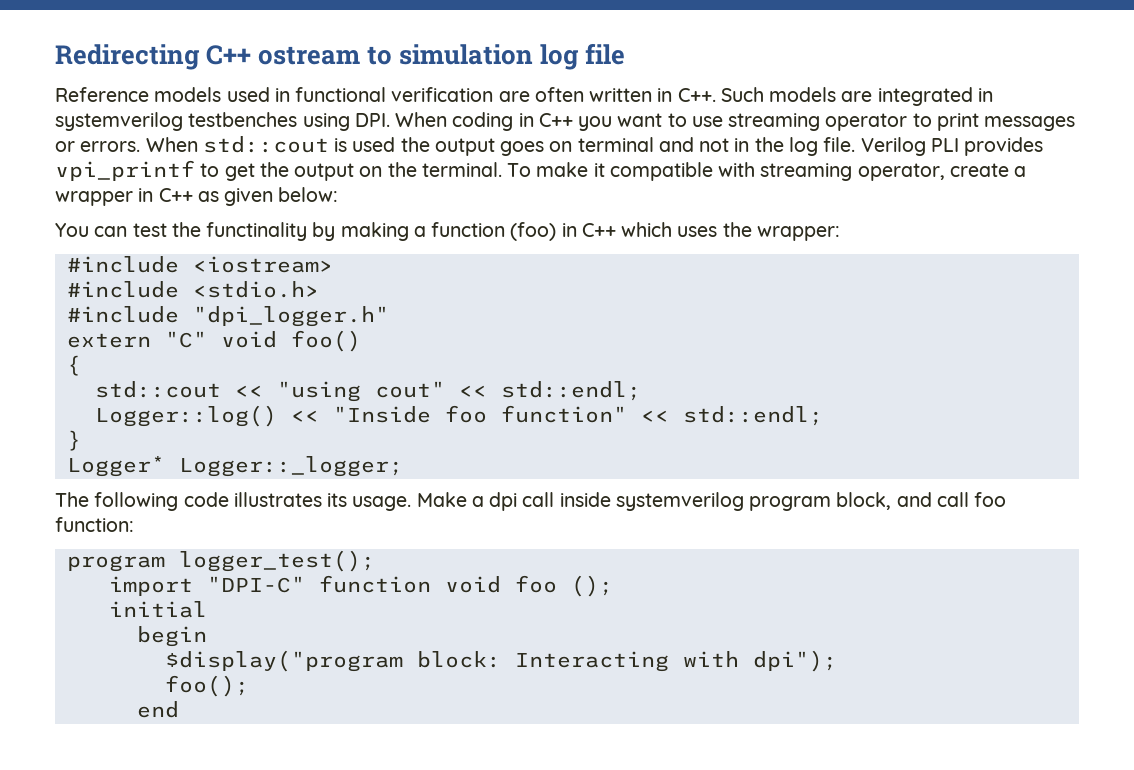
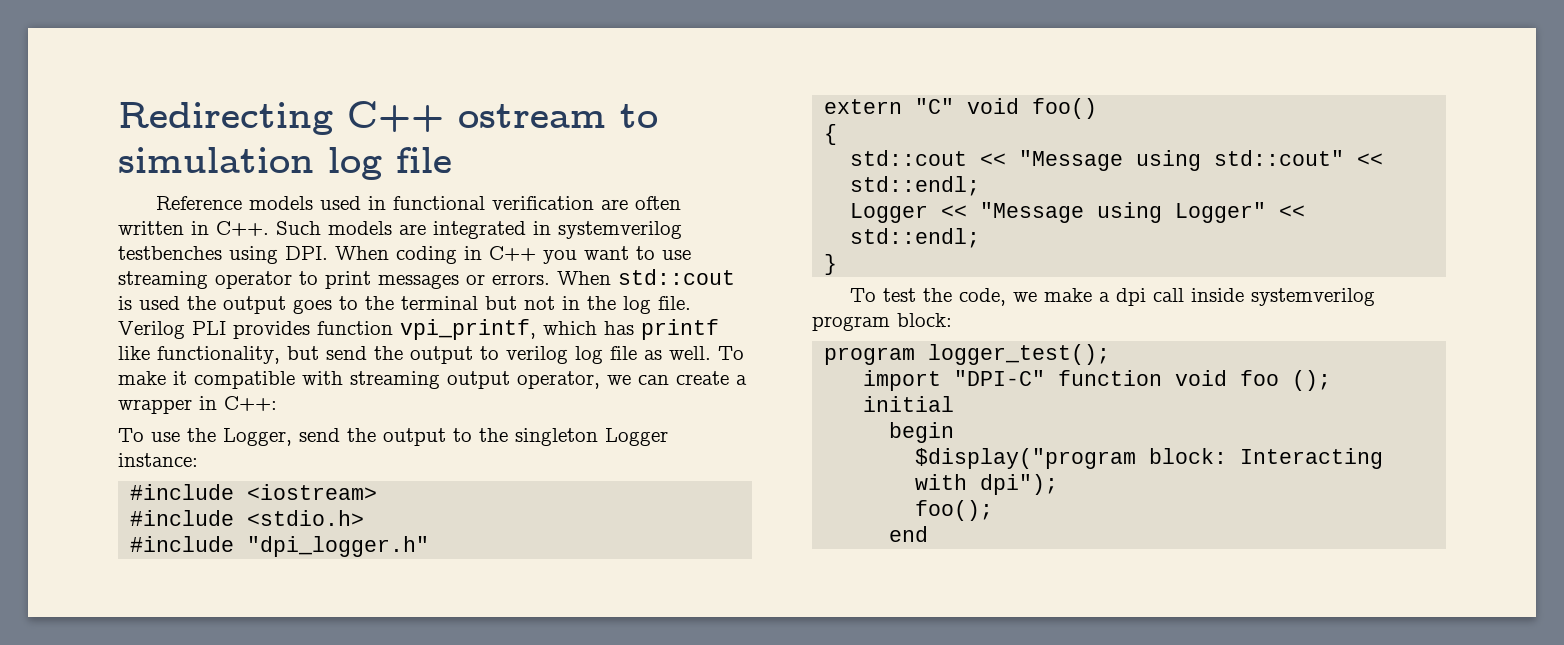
[549,137,694,152] on terminal and -> [339,296,517,310] to the terminal but
[55,160,502,181] vpi_printf to get the output on the terminal. -> [317,319,719,340] [118,346,711,364] function vpi_printf, which has printf like functionality, but send the output to verilog log file as well.
[857,163,1027,181] [55,187,339,206] [55,222,840,241] operator, create a wrapper in C++ as given below: // You can test the functinality by making a function (foo) in C++ which uses the wrapper: -> [447,371,747,389] [118,396,277,414] [118,428,668,446] [118,453,198,467] output operator, we can create a wrapper in C++: // To use the Logger, send the output to the singleton Logger instance:
[276,381,641,402] [94,405,823,427] [66,430,81,451] [66,456,403,477] [55,492,467,511] "using cout" << std::endl; // Logger::log() << "Inside foo function" << std::endl; // } // Logger* Logger::_logger; // The following code illustrates its usage. Make -> [1019,150,1384,171] [850,176,981,196] [850,202,1306,223] [850,228,981,248] [824,254,838,275] [849,288,1092,306] "Message using std::cout" << std::endl; // Logger << "Message using Logger" << std::endl; // } // To test the code, we make
[836,492,1007,510] [55,517,134,532] block, and call foo function: -> [897,313,952,327] block:

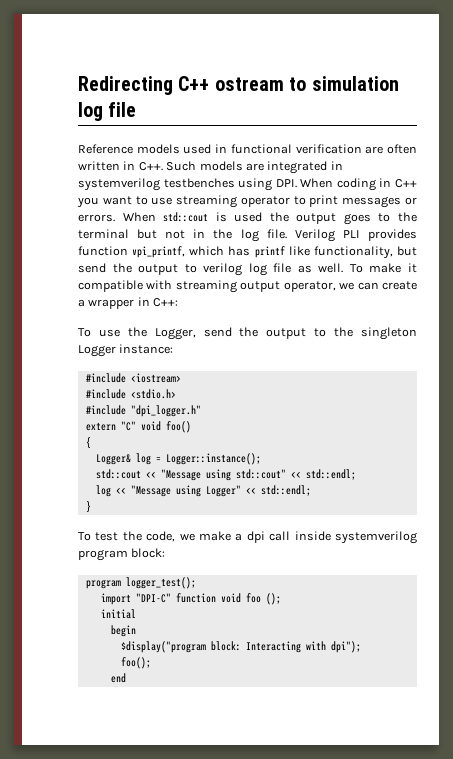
(838, 134) none -> [95,453,261,465] // Logger& log = Logger::instance();
[850,203,929,223] Logger -> [95,485,111,497] log

